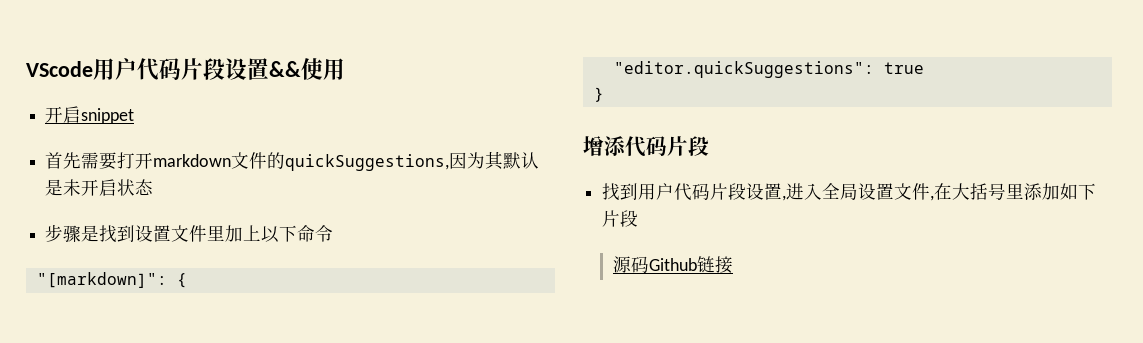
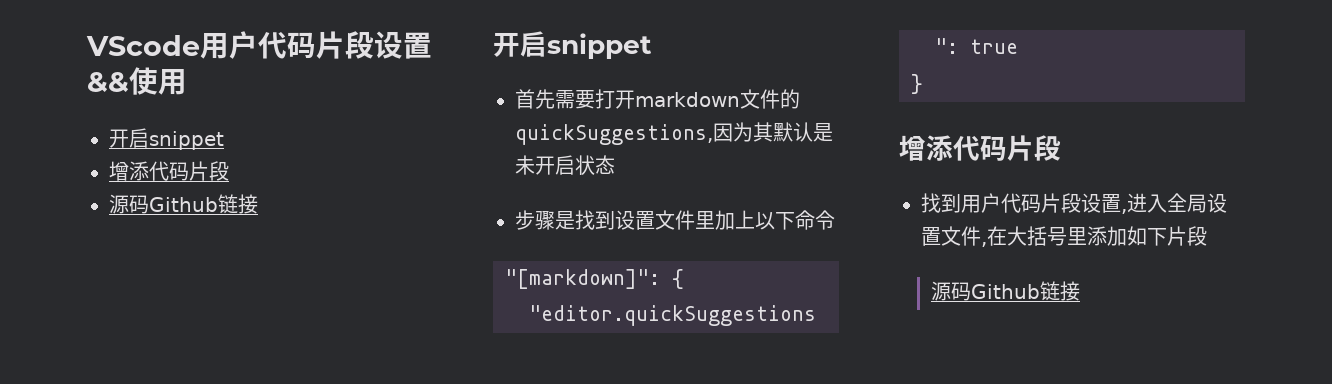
(135, 116) none -> [109,161,229,181] [109,194,258,214] [493,31,652,59] // 增添代码片段 // 源码Github链接 // 开启snippet

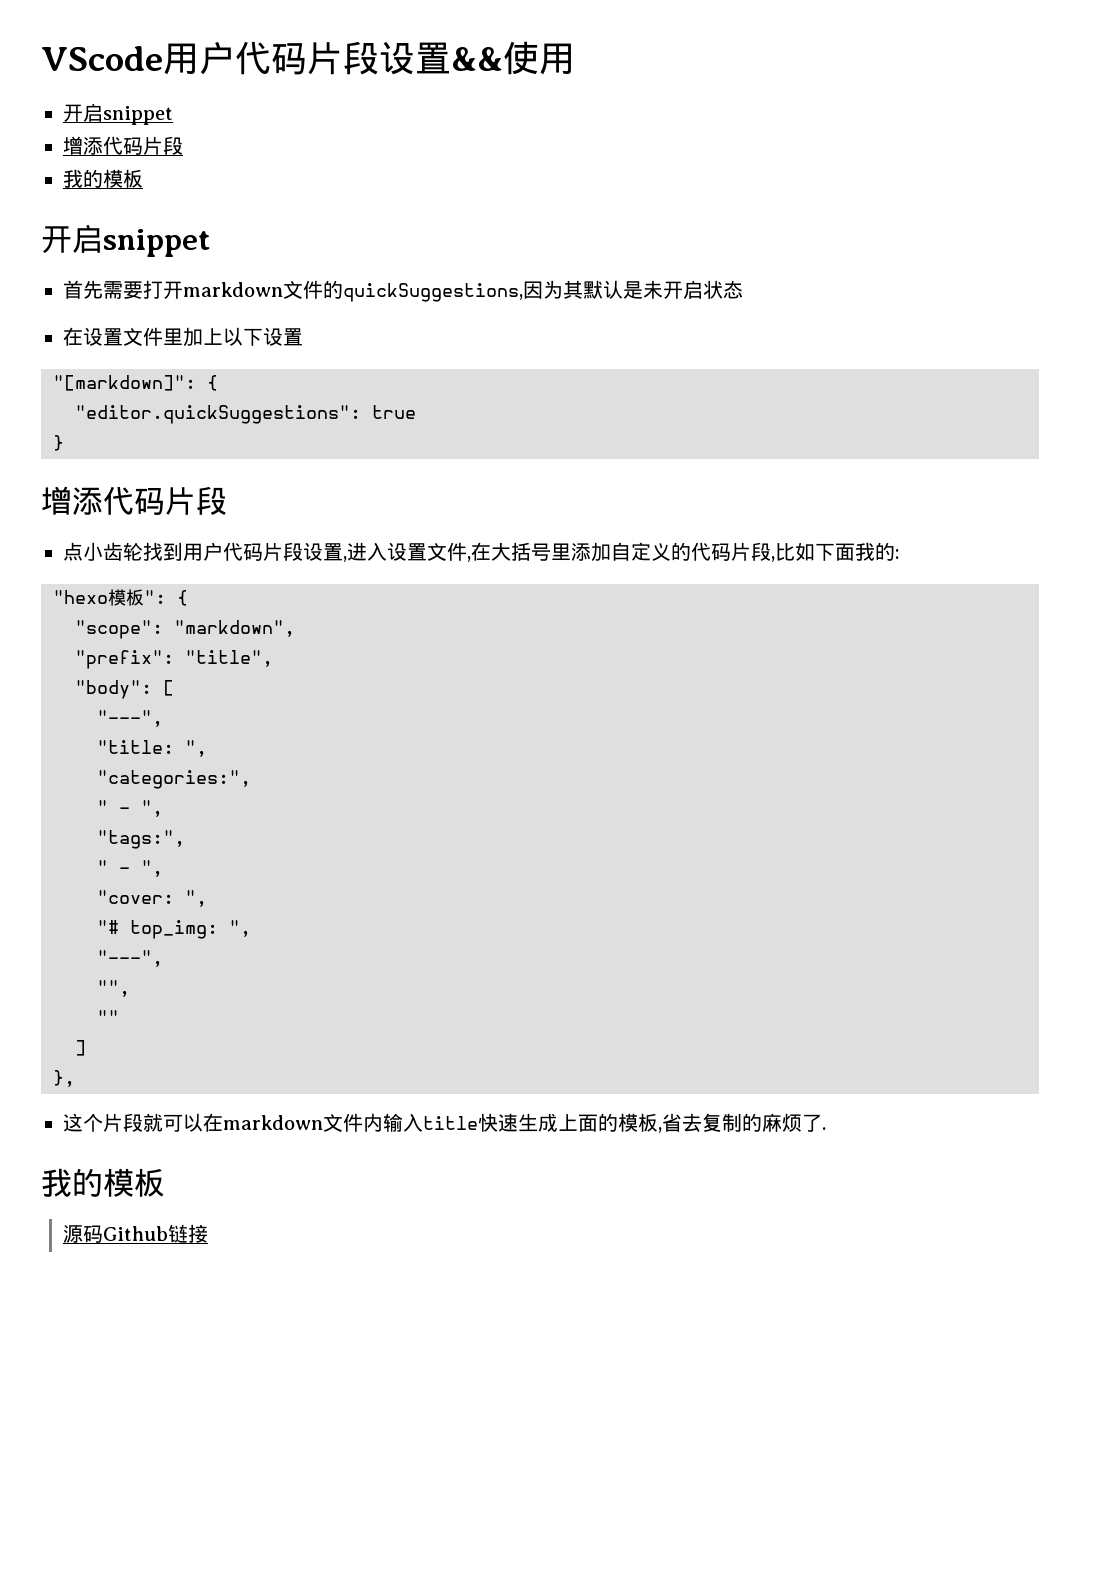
[109,194,258,214] 源码Github链接 -> [63,169,143,188] 我的模板
[515,210,615,230] 步骤是找到 -> [63,327,83,346] 在
[795,210,835,230] 命令 -> [263,327,303,346] 设置
(1061, 148) none -> [63,542,143,561] 点小齿轮
[1167,193,1207,213] 全局 -> (387, 551) none
[1127,226,1207,246] 如下片段 -> [611,542,899,562] [53,589,188,606] [75,620,295,639] [75,650,273,669] [75,680,174,699] [97,710,163,727] [97,740,207,757] [97,770,251,789] [97,800,163,817] [97,830,185,849] [97,860,163,877] [97,890,207,907] [97,920,251,939] [97,950,163,967] [97,980,130,997] [97,1010,119,1024] [75,1040,86,1056] [53,1070,75,1087] [63,1113,826,1133] [41,1168,165,1197] 自定义的代码片段,比如下面我的: // "hexo模板": { // "scope": "markdown", // "prefix": "title", // "body": [ // "---", // "title: ", // "categories:", // " - ", // "tags:", // " - ", // "cover: ", // "# top_img: ", // "---", // "", // "" // ] // }, // 这个片段就可以在markdown文件内输入title快速生成上面的模板,省去复制的麻烦了. // 我的模板

